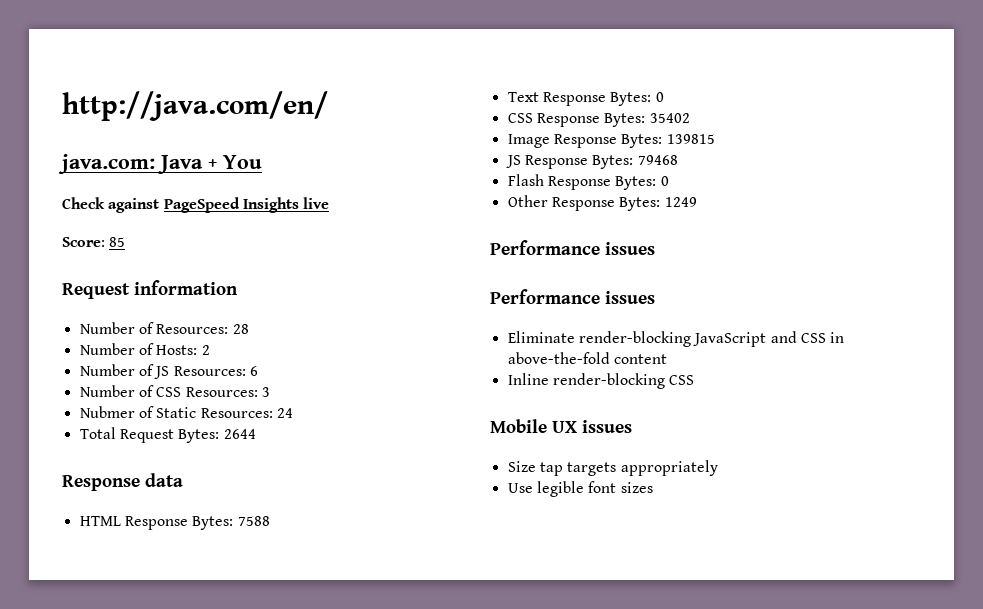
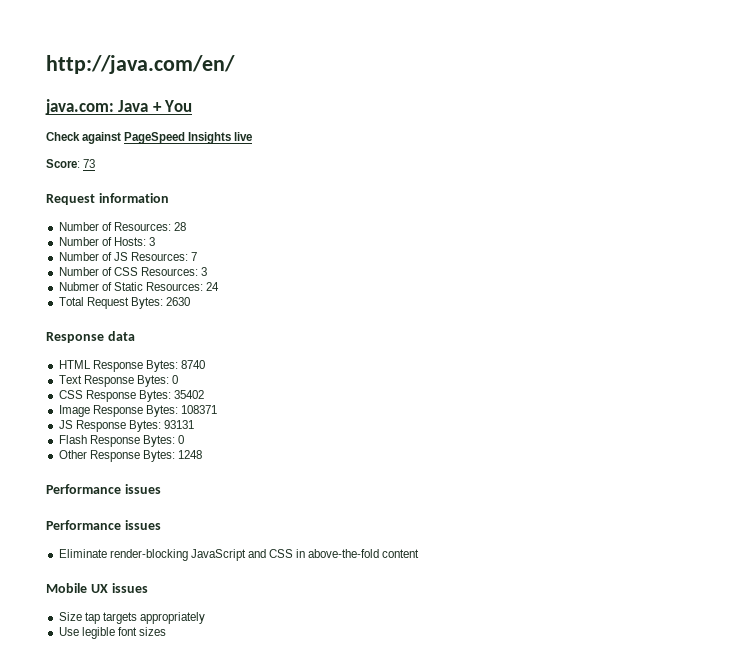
[109,237,126,247] 85 -> [83,159,96,168] 73
[201,345,210,355] 2 -> [148,237,155,246] 3
[249,366,258,376] 6 -> [191,252,198,261] 7
[223,429,256,439] 2644 -> [165,297,190,306] 2630
[237,516,270,526] 7588 -> [180,360,205,369] 8740
[666,134,715,144] 139815 -> [180,405,217,414] 108371
[637,155,678,165] 79468 -> [163,420,194,429] 93131
[664,197,697,207] 1249 -> [177,450,202,459] 1248
[507,373,695,389] // Inline render-blocking CSS -> (420, 553) none

